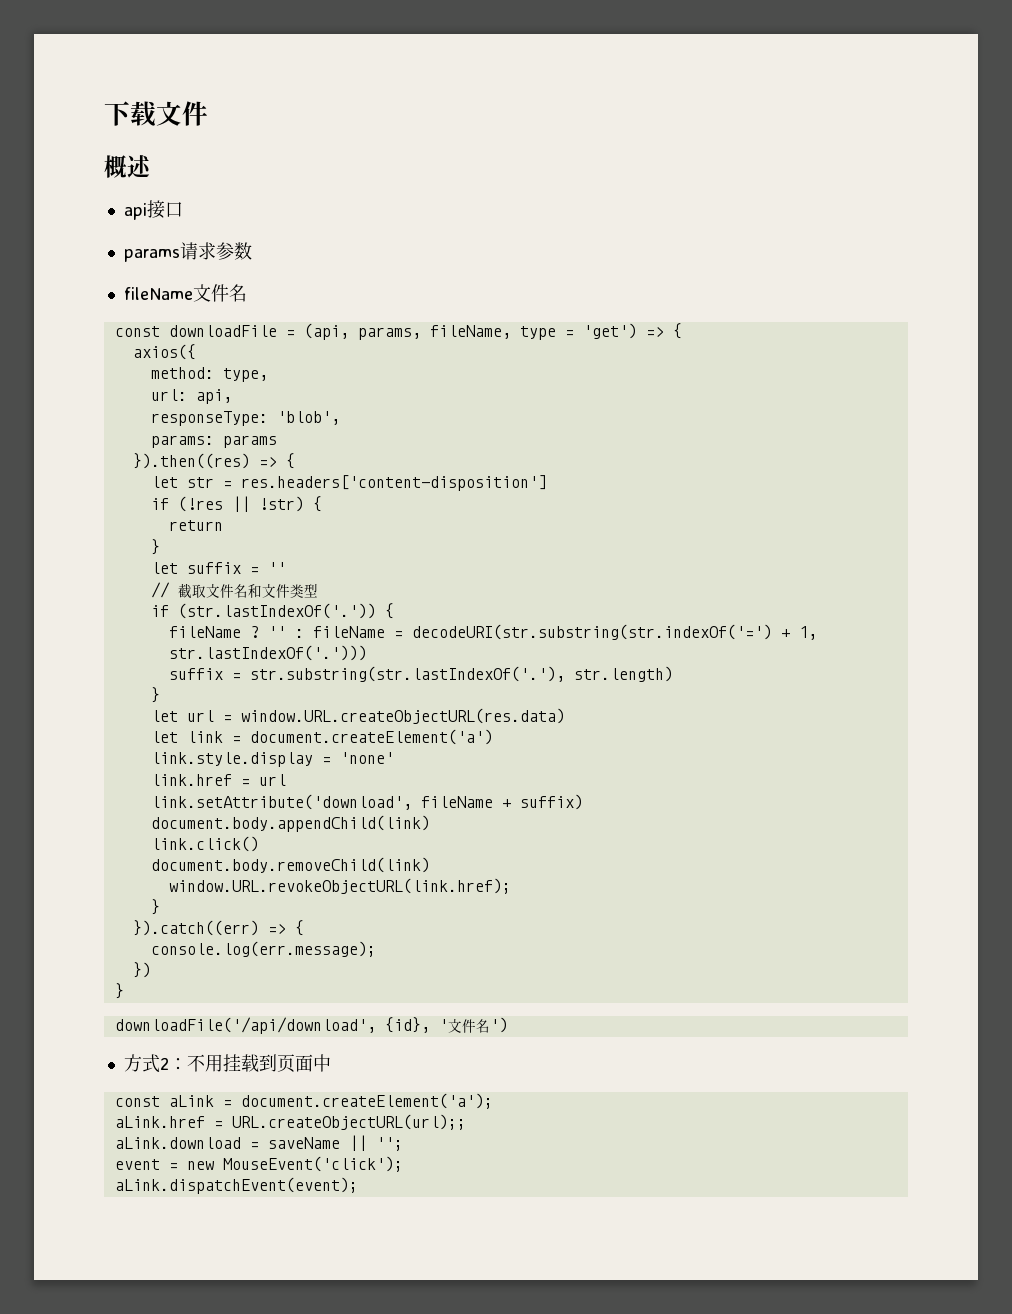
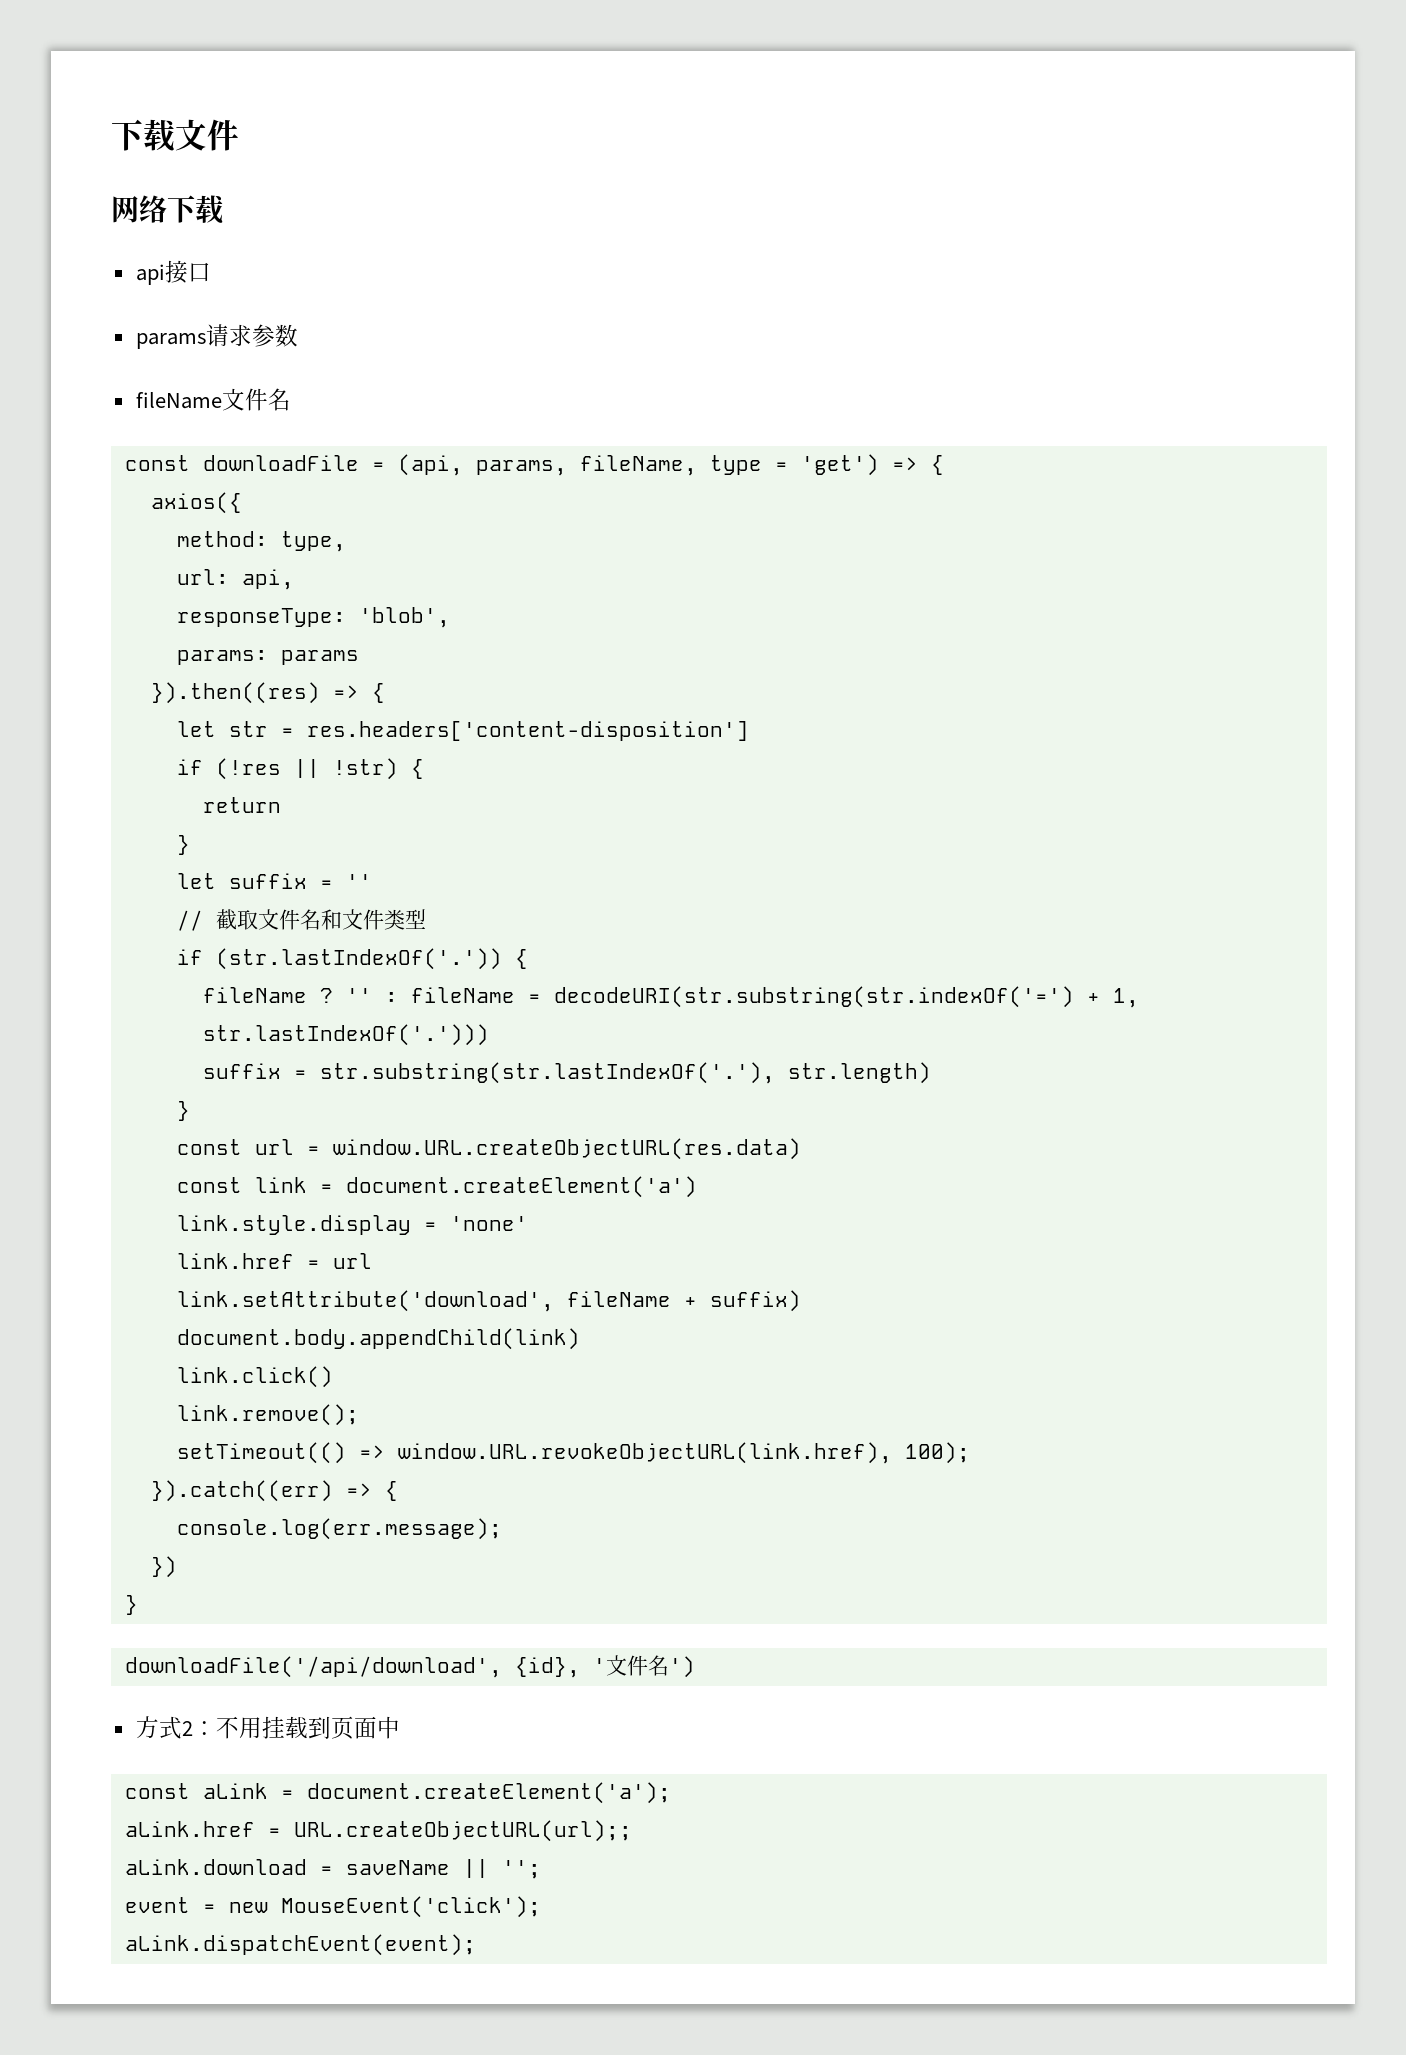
[104,155,151,178] 概述 -> [111,195,224,224] 网络下载
[150,710,178,722] let -> [176,1139,242,1155] const
[150,731,178,743] let -> [176,1177,242,1193] const
[150,857,430,873] [168,878,511,894] [150,899,160,915] document.body.removeChild(link) // window.URL.revokeObjectURL(link.href); // } -> [176,1404,359,1426] [176,1442,970,1464] link.remove(); // setTimeout(() => window.URL.revokeObjectURL(link.href), 100);

